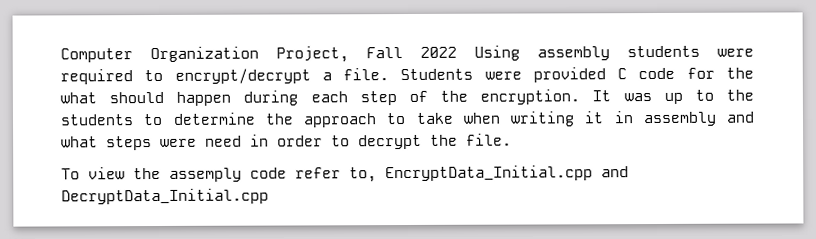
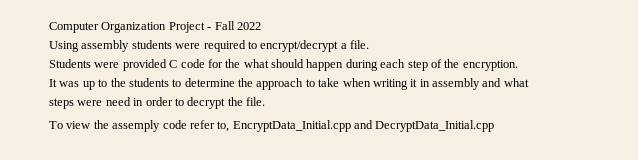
[276,46,349,63] Project, -> [168,22,212,33] Project -
(457, 52) none -> (261, 26) //
(390, 74) none -> (369, 44) //
(581, 97) none -> (518, 65) //
(98, 142) none -> (529, 82) //

